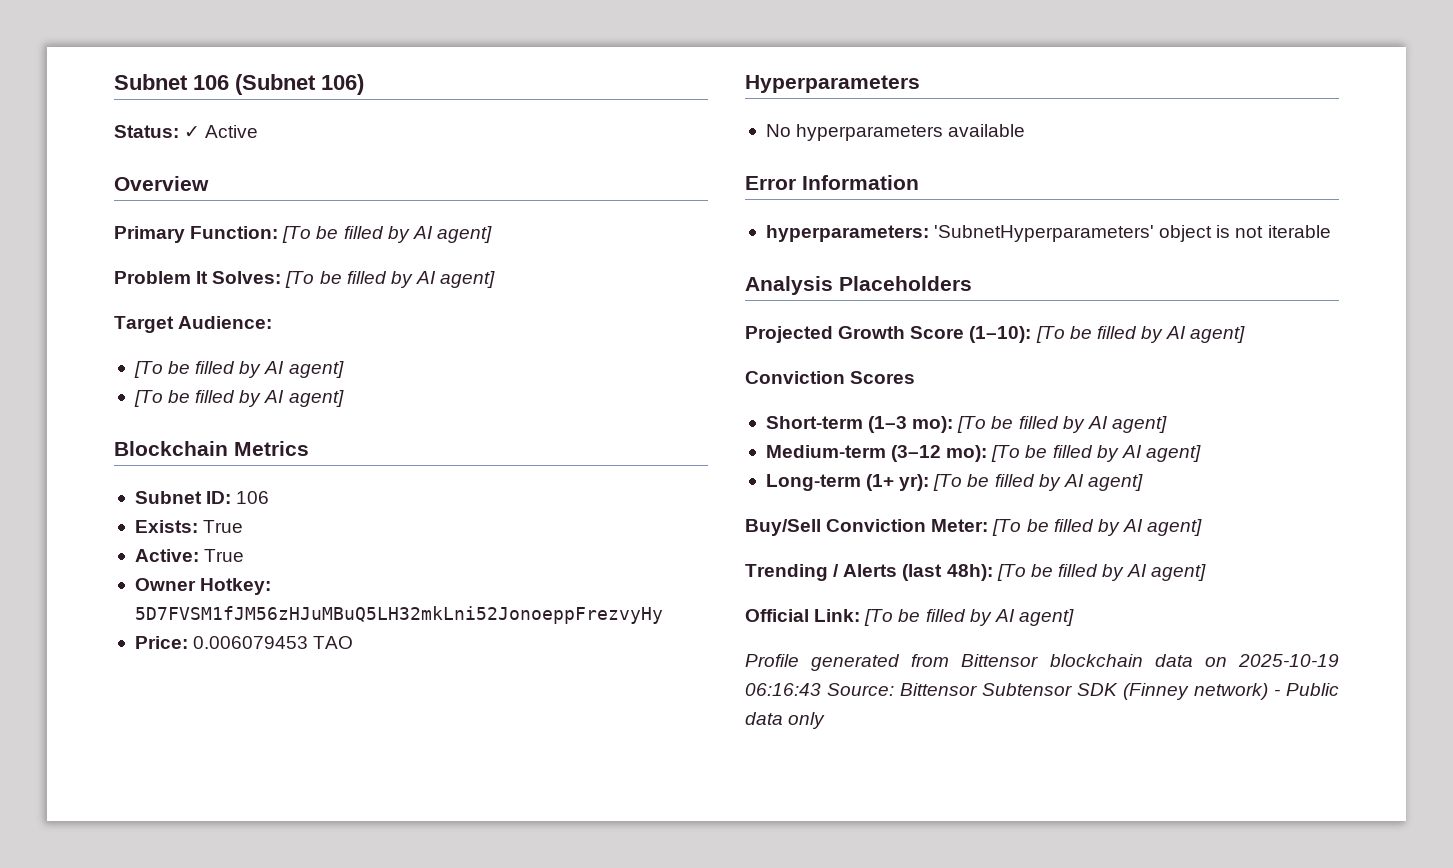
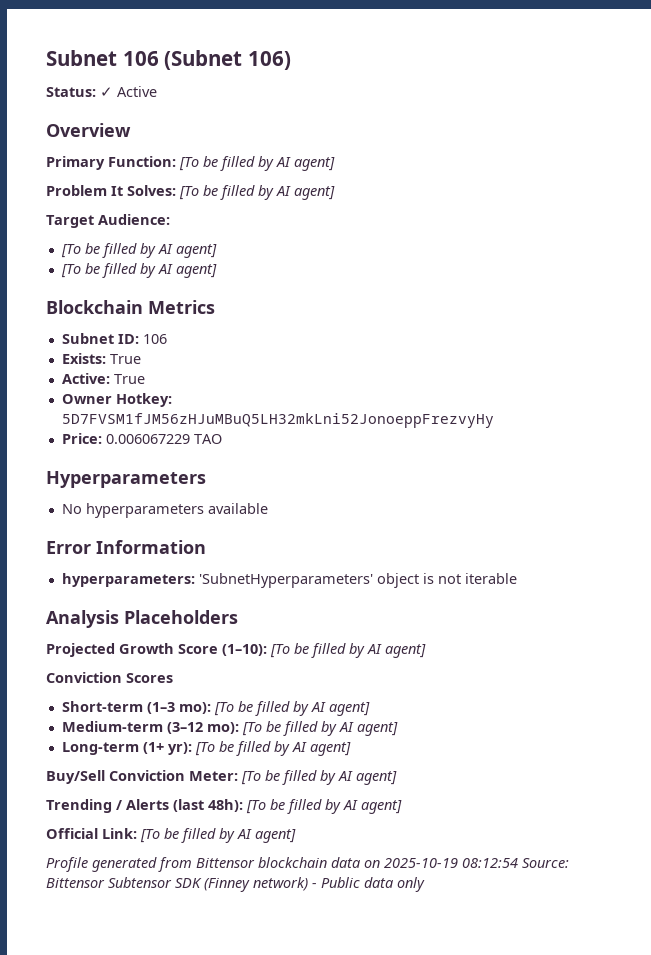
[193,636,309,649] 0.006079453 -> [105,434,190,444] 0.006067229
[745,683,821,696] 06:16:43 -> [462,858,518,868] 08:12:54

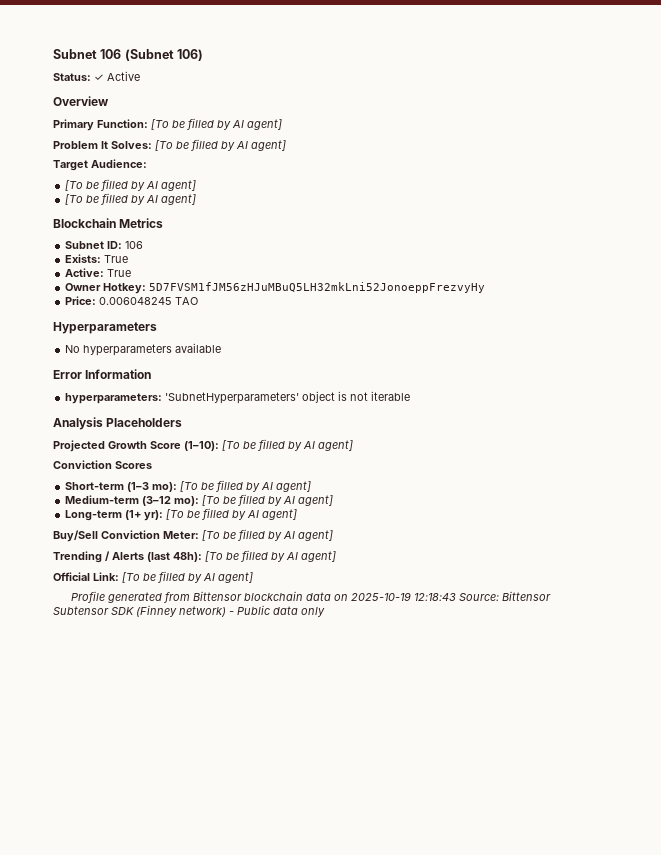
[105,434,190,444] 0.006067229 -> [99,297,173,305] 0.006048245
[462,858,518,868] 08:12:54 -> [414,593,457,601] 12:18:43

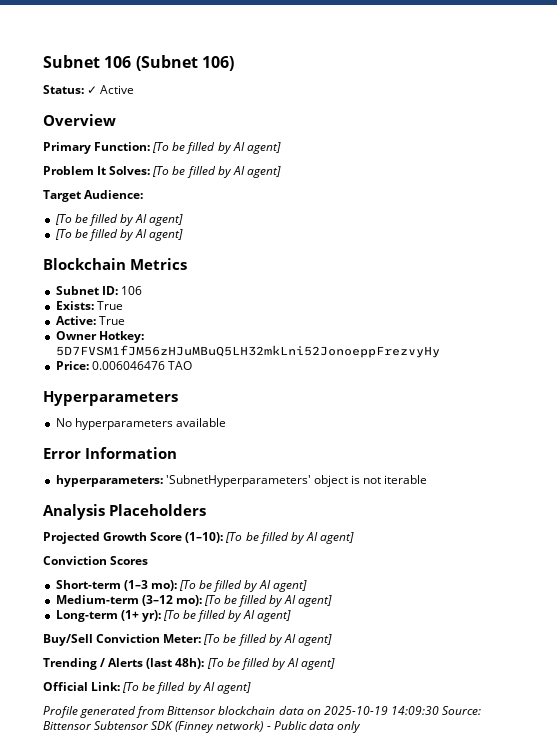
[99,297,173,305] 0.006048245 -> [91,361,165,370] 0.006046476
[414,593,457,601] 12:18:43 -> [390,706,439,715] 14:09:30

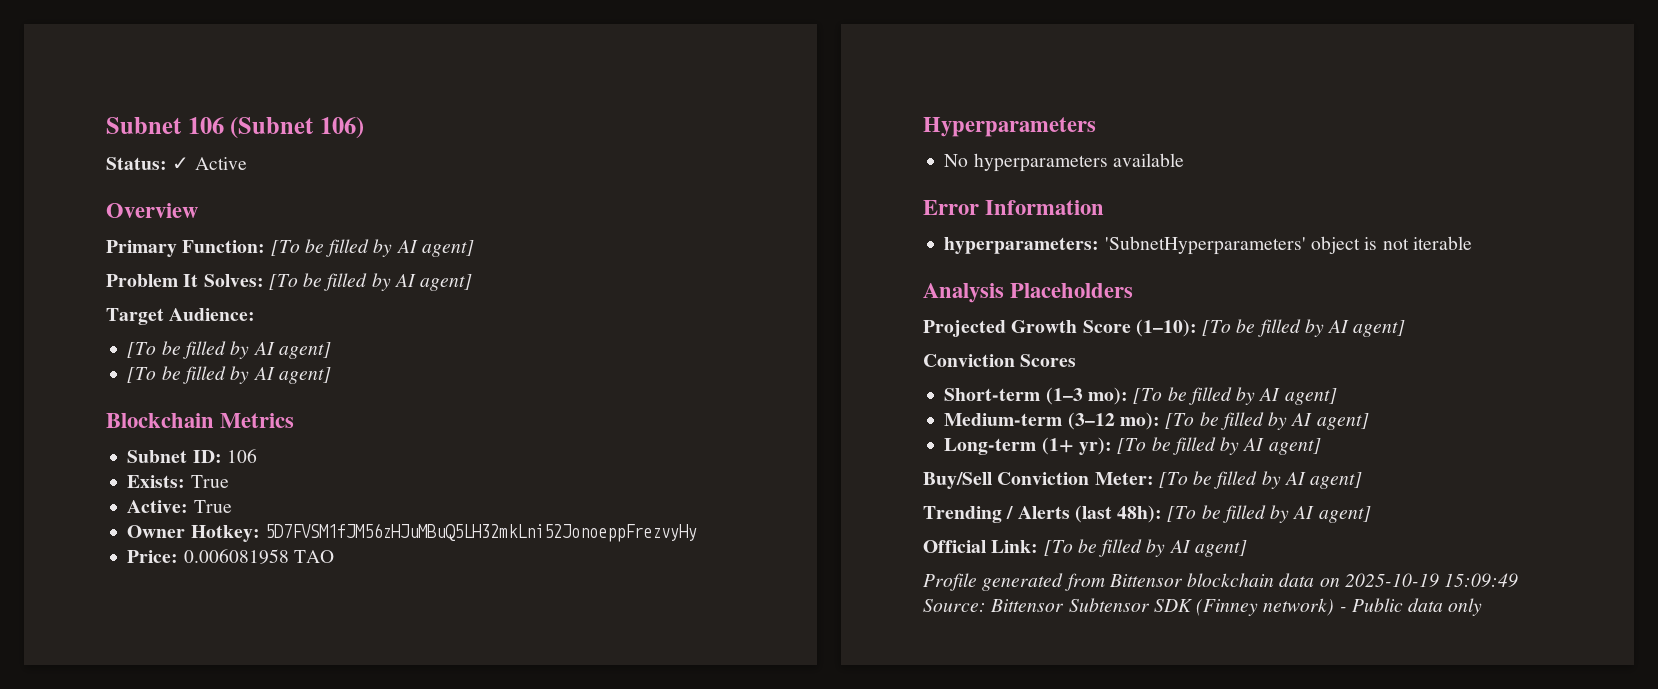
[91,361,165,370] 0.006046476 -> [183,549,289,564] 0.006081958
[390,706,439,715] 14:09:30 -> [1444,573,1519,587] 15:09:49

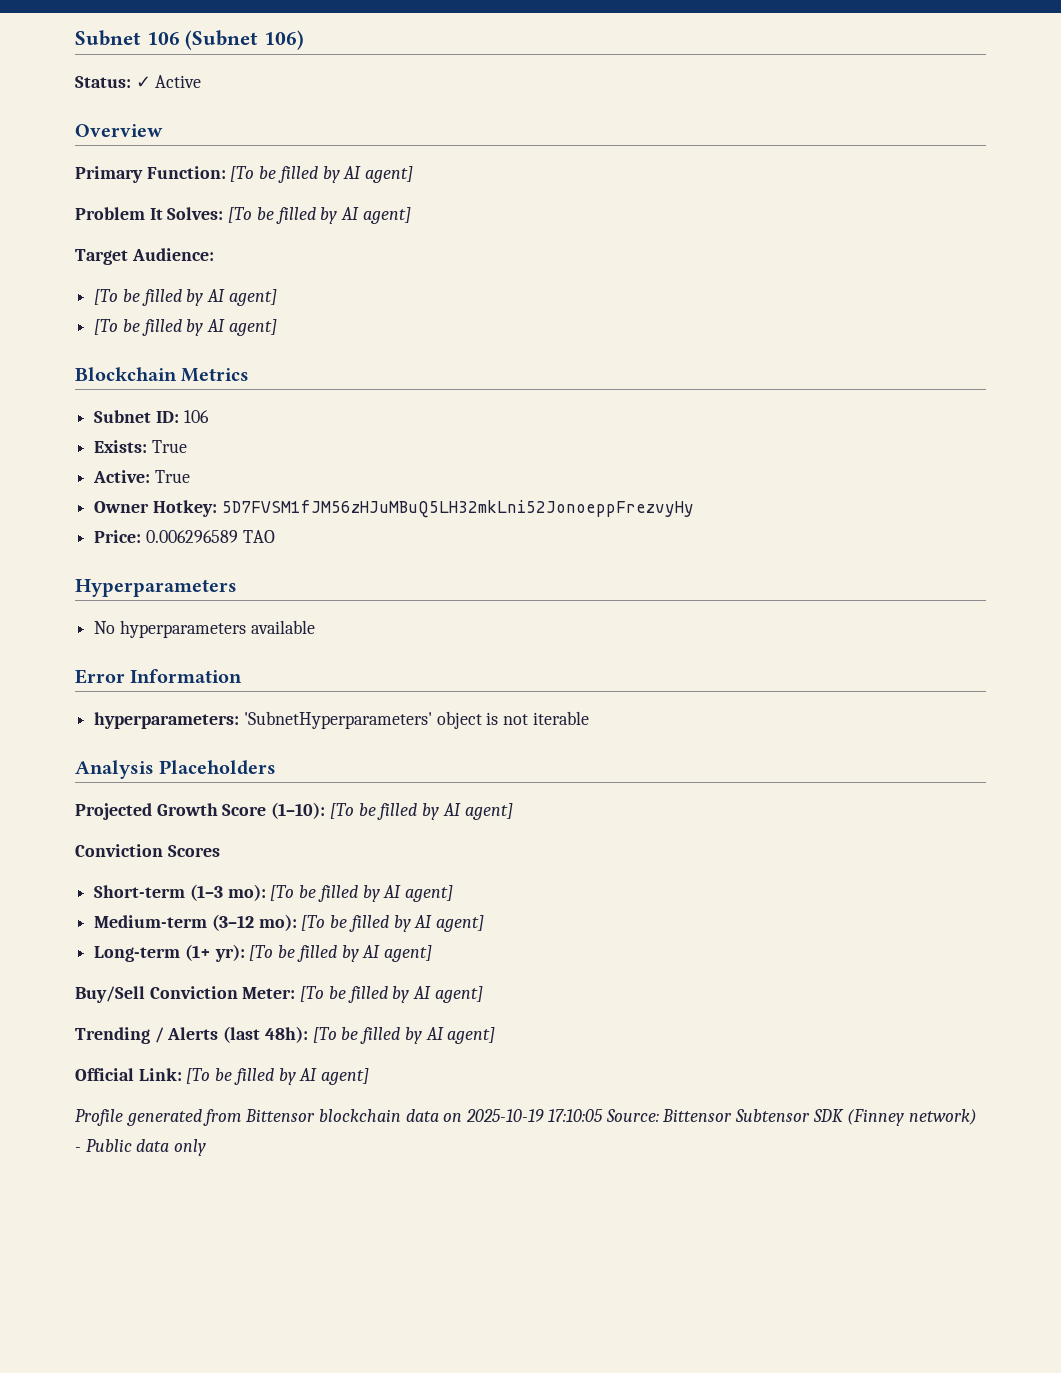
[183,549,289,564] 0.006081958 -> [145,530,238,543] 0.006296589
[1444,573,1519,587] 15:09:49 -> [547,1109,603,1122] 17:10:05

